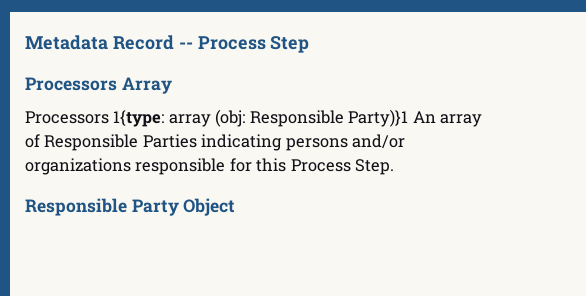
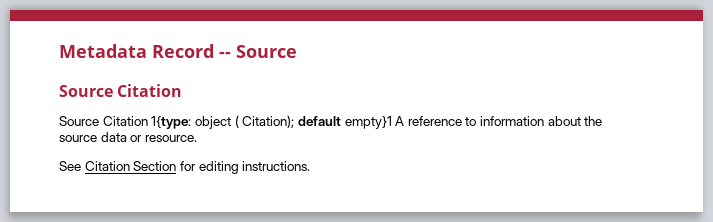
[197,36,310,53] [25,77,172,94] [25,109,483,127] [25,134,406,151] [25,158,395,175] [25,198,236,216] Process Step // Processors Array // Processors 1{type: array (obj: Responsible Party)}1 An array of Responsible Parties indicating persons and/or organizations responsible for this Process Step. // Responsible Party Object -> [236,45,297,58] [59,84,183,97] [59,115,603,129] [59,132,197,142] [59,161,311,174] Source // Source Citation // Source Citation 1{type: object ( Citation); default empty}1 A reference to information about the source data or resource. // See Citation Section for editing instructions.

